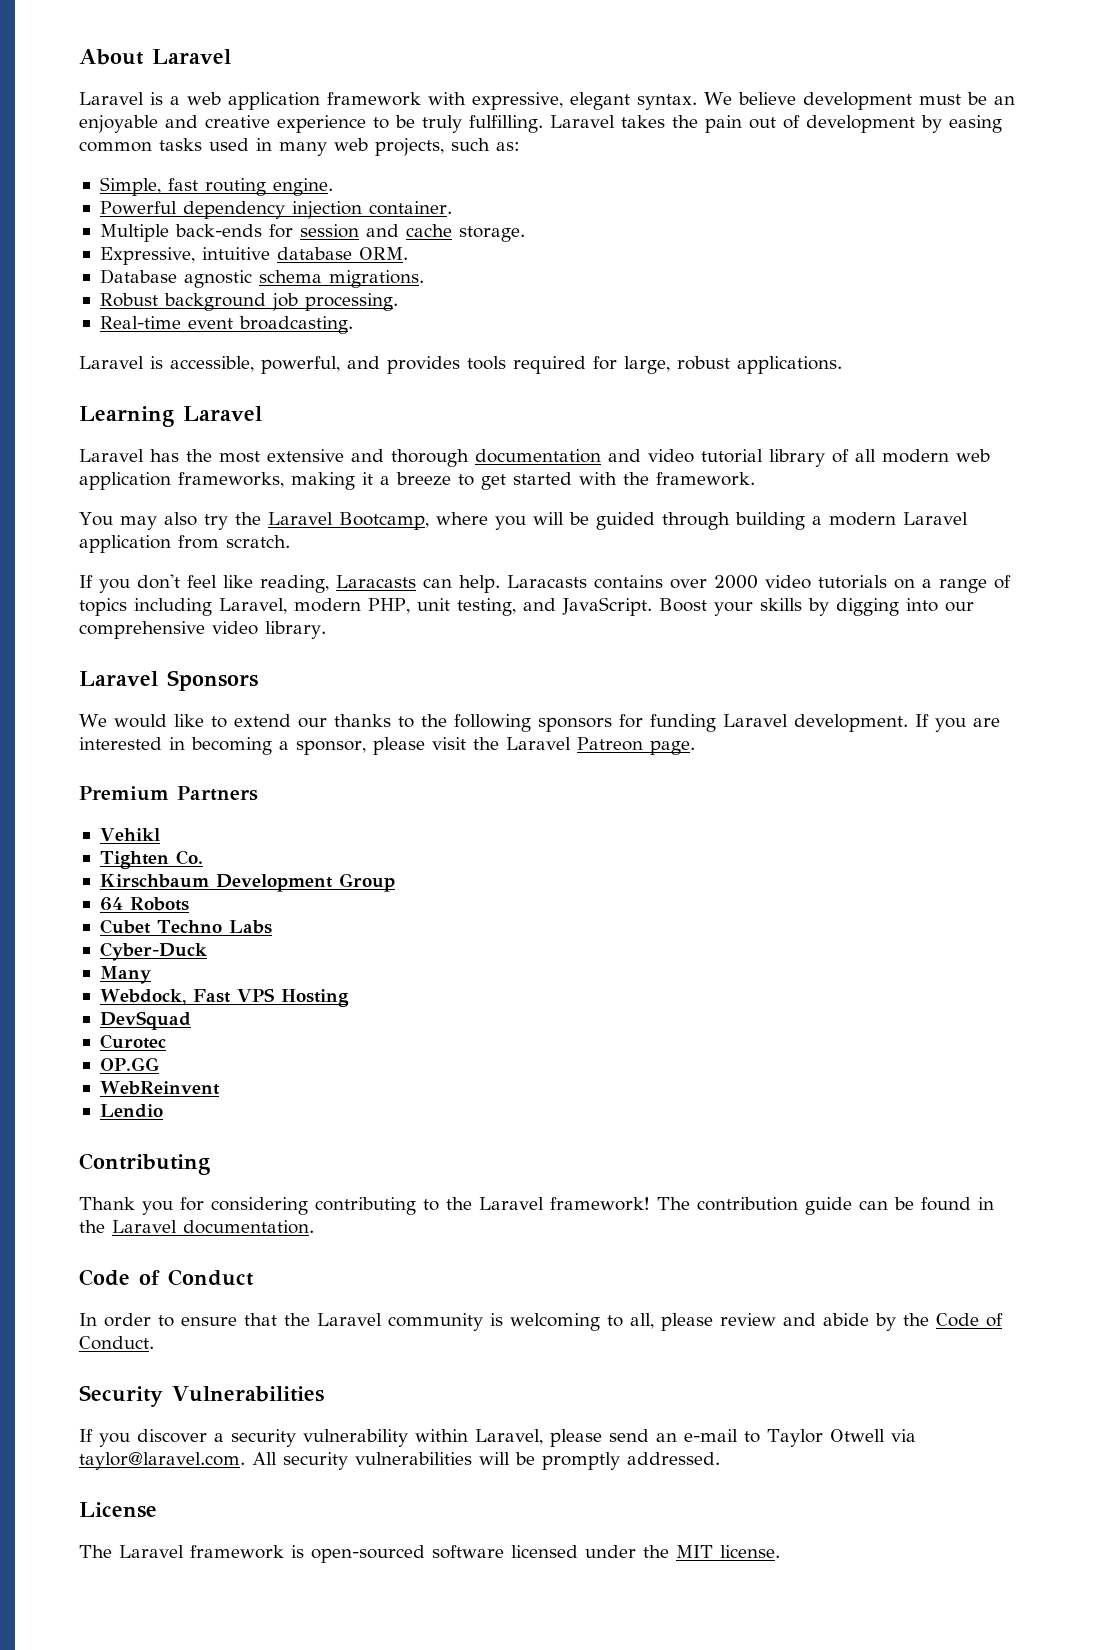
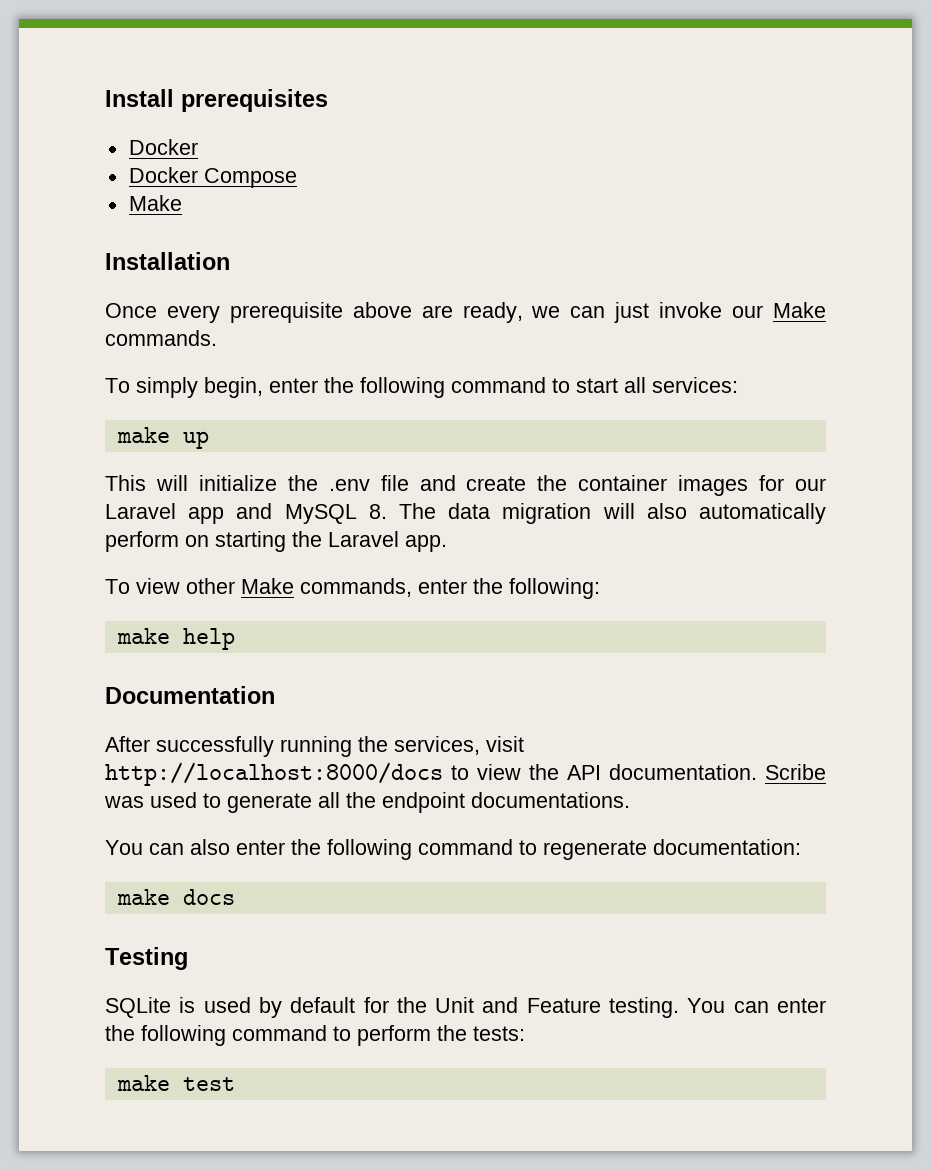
[79,49,231,65] [79,92,1015,110] [79,115,1002,133] [79,138,520,156] [99,177,333,196] [99,201,452,219] [99,224,525,242] [99,247,408,265] [99,269,424,288] [99,293,398,311] [99,316,353,334] [79,356,842,374] [79,406,262,427] [79,449,990,467] [79,472,755,490] [79,512,968,530] [79,535,290,553] [79,574,1011,593] [79,597,974,616] [79,621,326,639] [79,670,258,691] [79,714,1000,732] [79,737,695,755] [79,786,258,801] [99,828,160,841] [99,850,203,869] [99,873,395,892] [99,897,189,911] [99,919,272,934] [99,942,207,961] [99,966,151,984] [99,988,349,1007] [99,1011,191,1030] [99,1034,166,1049] [99,1057,159,1071] [99,1081,220,1095] [99,1104,163,1118] [79,1153,210,1175] [79,1197,994,1215] [79,1220,314,1234] [79,1269,254,1286] [79,1313,1003,1331] [79,1336,154,1350] [79,1385,324,1407] [79,1429,916,1447] [79,1452,720,1470] [79,1502,157,1518] [79,1545,780,1563] About Laravel // Laravel is a web application framework with expressive, elegant syntax. We believe development must be an enjoyable and creative experience to be truly fulfilling. Laravel takes the pain out of development by easing common tasks used in many web projects, such as: // Simple, fast routing engine. // Powerful dependency injection container. // Multiple back-ends for session and cache storage. // Expressive, intuitive database ORM. // Database agnostic schema migrations. // Robust background job processing. // Real-time event broadcasting. // Laravel is accessible, powerful, and provides tools required for large, robust applications. // Learning Laravel // Laravel has the most extensive and thorough documentation and video tutorial library of all modern web application frameworks, making it a breeze to get started with the framework. // You may also try the Laravel Bootcamp, where you will be guided through building a modern Laravel application from scratch. // If you don't feel like reading, Laracasts can help. Laracasts contains over 2000 video tutorials on a range of topics including Laravel, modern PHP, unit testing, and JavaScript. Boost your skills by digging into our comprehensive video library. // Laravel Sponsors // We would like to extend our thanks to the following sponsors for funding Laravel development. If you are interested in becoming a sponsor, please visit the Laravel Patreon page. // Premium Partners // Vehikl // Tighten Co. // Kirschbaum Development Group // 64 Robots // Cubet Techno Labs // Cyber-Duck // Many // Webdock, Fast VPS Hosting // DevSquad // Curotec // OP.GG // WebReinvent // Lendio // Contributing // Thank you for considering contributing to the Laravel framework! The contribution guide can be found in the Laravel documentation. // Code of Conduct // In order to ensure that the Laravel community is welcoming to all, please review and abide by the Code of Conduct. // Security Vulnerabilities // If you discover a security vulnerability within Laravel, please send an e-mail to Taylor Otwell via taylor@laravel.com. All security vulnerabilities will be promptly addressed. // License // The Laravel framework is open-sourced software licensed under the MIT license. -> [105,89,328,112] [128,139,198,155] [128,167,297,188] [128,195,182,211] [105,252,230,270] [105,302,827,323] [105,330,217,346] [105,377,738,398] [116,427,209,449] [105,475,826,496] [105,503,826,524] [105,531,447,552] [105,578,600,599] [116,628,235,650] [105,686,275,704] [105,736,524,757] [105,762,826,786] [104,792,630,813] [105,839,801,860] [116,889,235,905] [105,947,188,970] [105,997,826,1018] [105,1025,525,1046] [116,1075,235,1091] Install prerequisites // Docker // Docker Compose // Make // Installation // Once every prerequisite above are ready, we can just invoke our Make commands. // To simply begin, enter the following command to start all services: // make up // This will initialize the .env file and create the container images for our Laravel app and MySQL 8. The data migration will also automatically perform on starting the Laravel app. // To view other Make commands, enter the following: // make help // Documentation // After successfully running the services, visit http://localhost:8000/docs to view the API documentation. Scribe was used to generate all the endpoint documentations. // You can also enter the following command to regenerate documentation: // make docs // Testing // SQLite is used by default for the Unit and Feature testing. You can enter the following command to perform the tests: // make test

